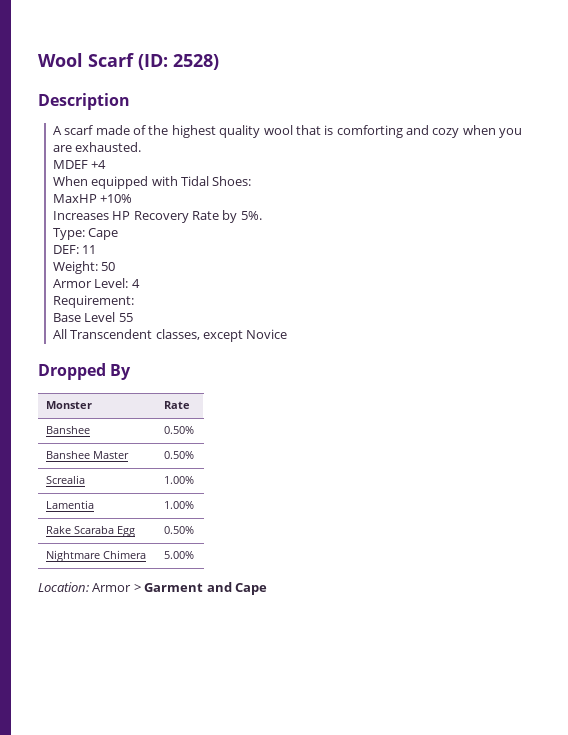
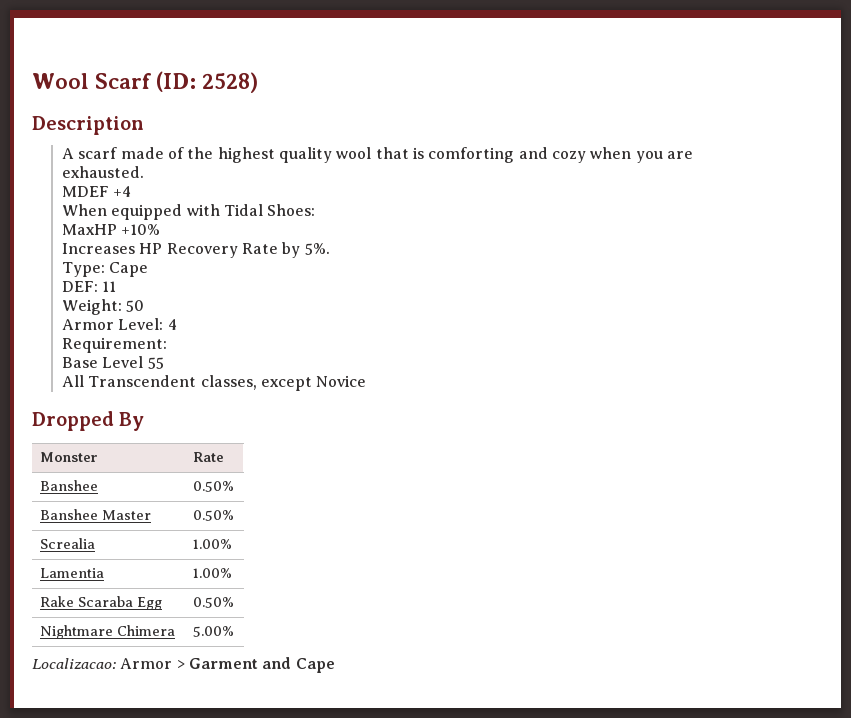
[38,582,89,592] Location: -> [32,658,116,669] Localizacao:

